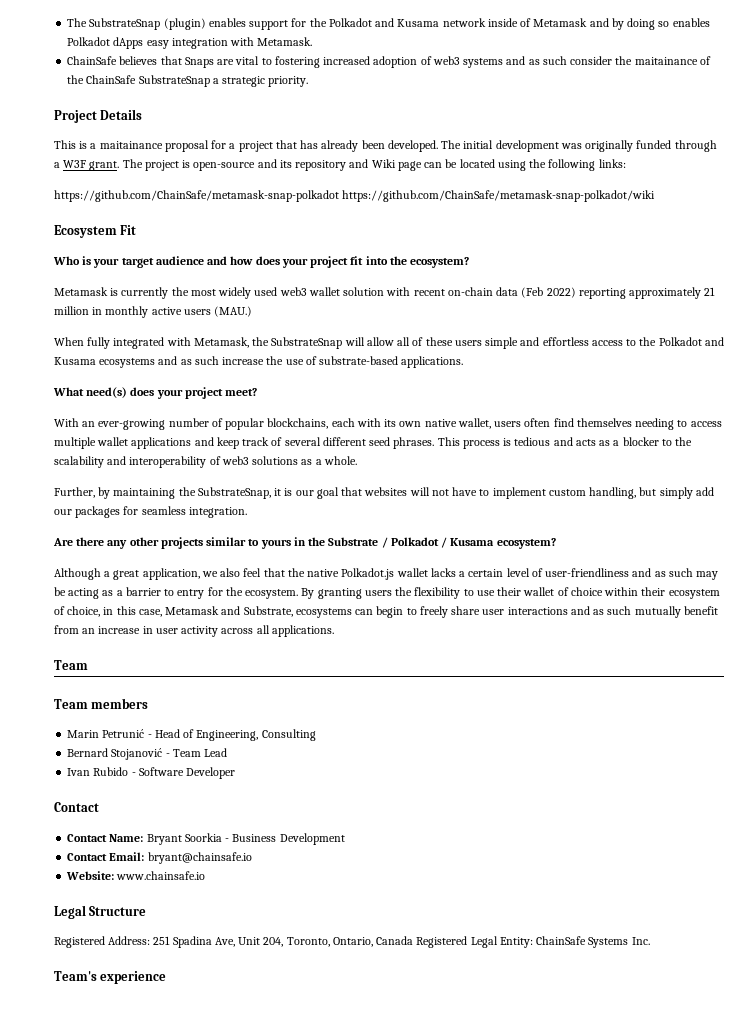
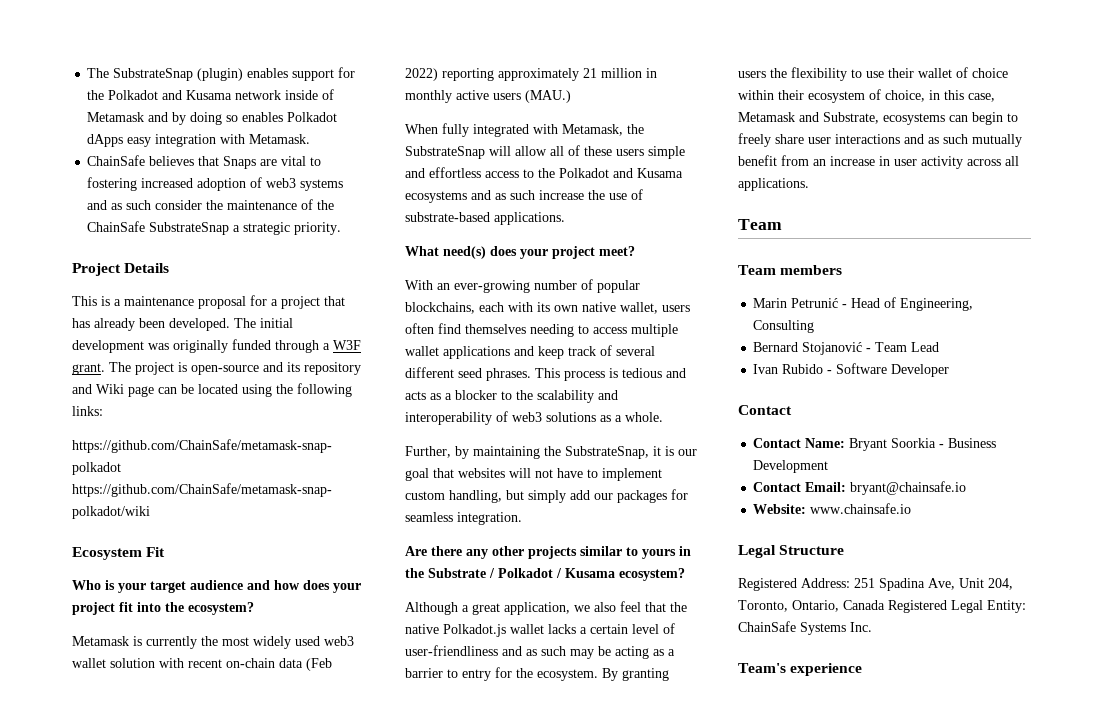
[634,57,698,65] maitainance -> [227,200,298,210] maintenance
[99,141,163,149] maitainance -> [124,296,194,306] maintenance

